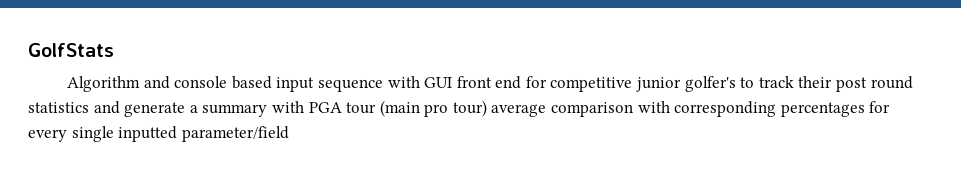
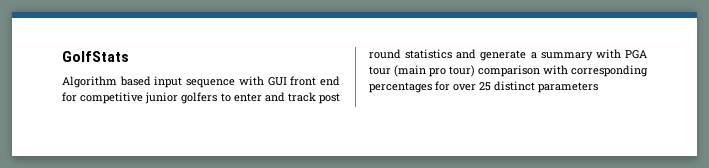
[143,76,228,89] and console -> (117, 82) none
[684,76,833,92] golfer's to track their -> [181,92,316,104] golfers to enter and track
[491,104,547,117] average -> (475, 71) none
[28,126,289,142] every single inputted parameter/field -> [453,81,598,93] over 25 distinct parameters

